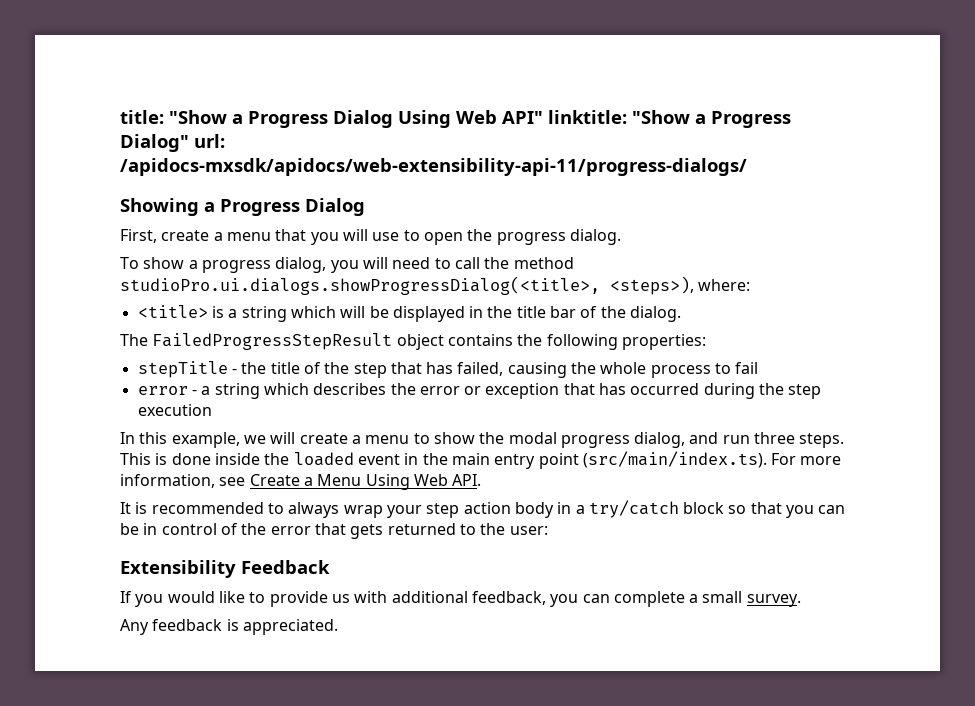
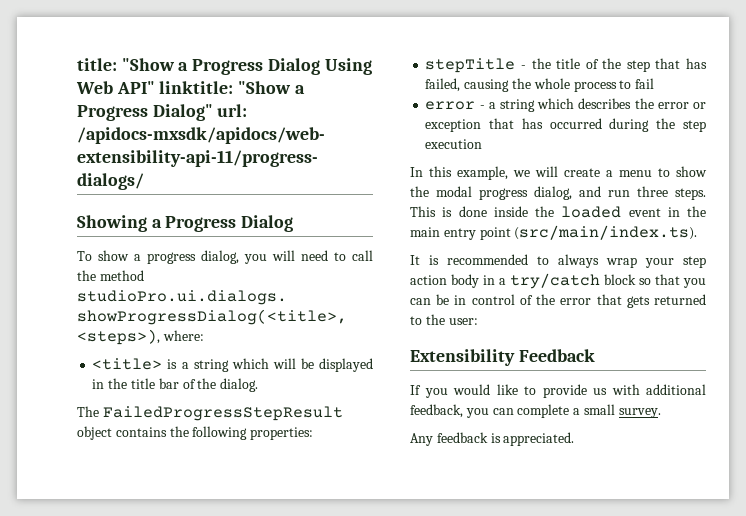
[120,229,621,245] // First, create a menu that you will use to open the progress dialog. -> (294, 223) none
[771,453,842,465] [120,474,482,490] For more information, see Create a Menu Using Web API. -> (698, 232) none

